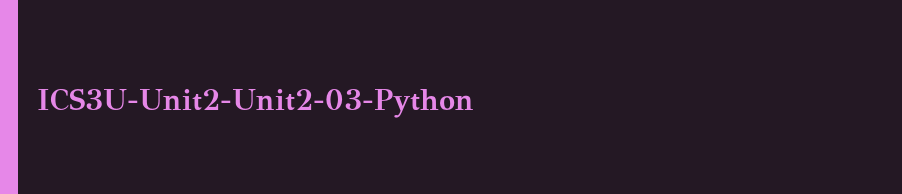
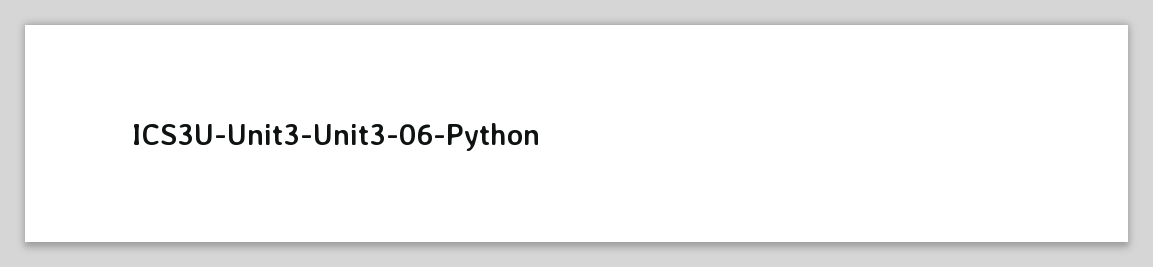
[37,88,474,118] ICS3U-Unit2-Unit2-03-Python -> [132,123,540,151] ICS3U-Unit3-Unit3-06-Python

